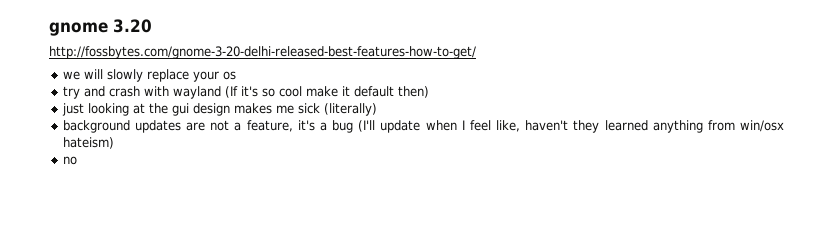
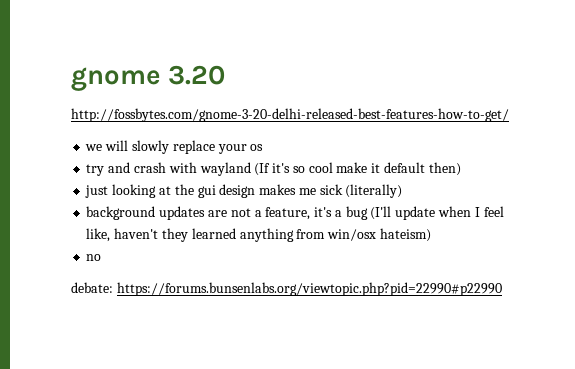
(77, 160) none -> [71,282,502,296] // debate: https://forums.bunsenlabs.org/viewtopic.php?pid=22990#p22990

